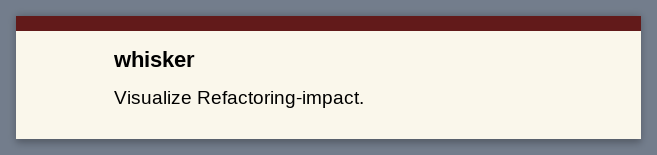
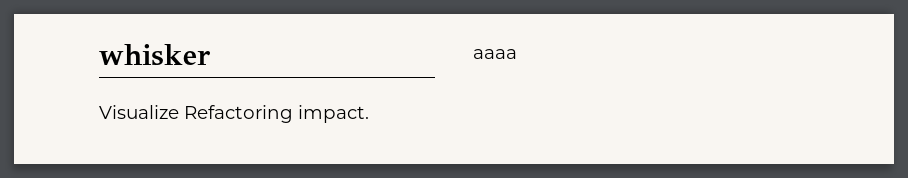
[197,91,365,108] Refactoring-impact. -> [184,105,369,123] [473,49,517,59] Refactoring impact. // aaaa

